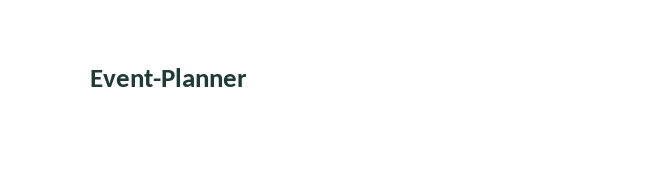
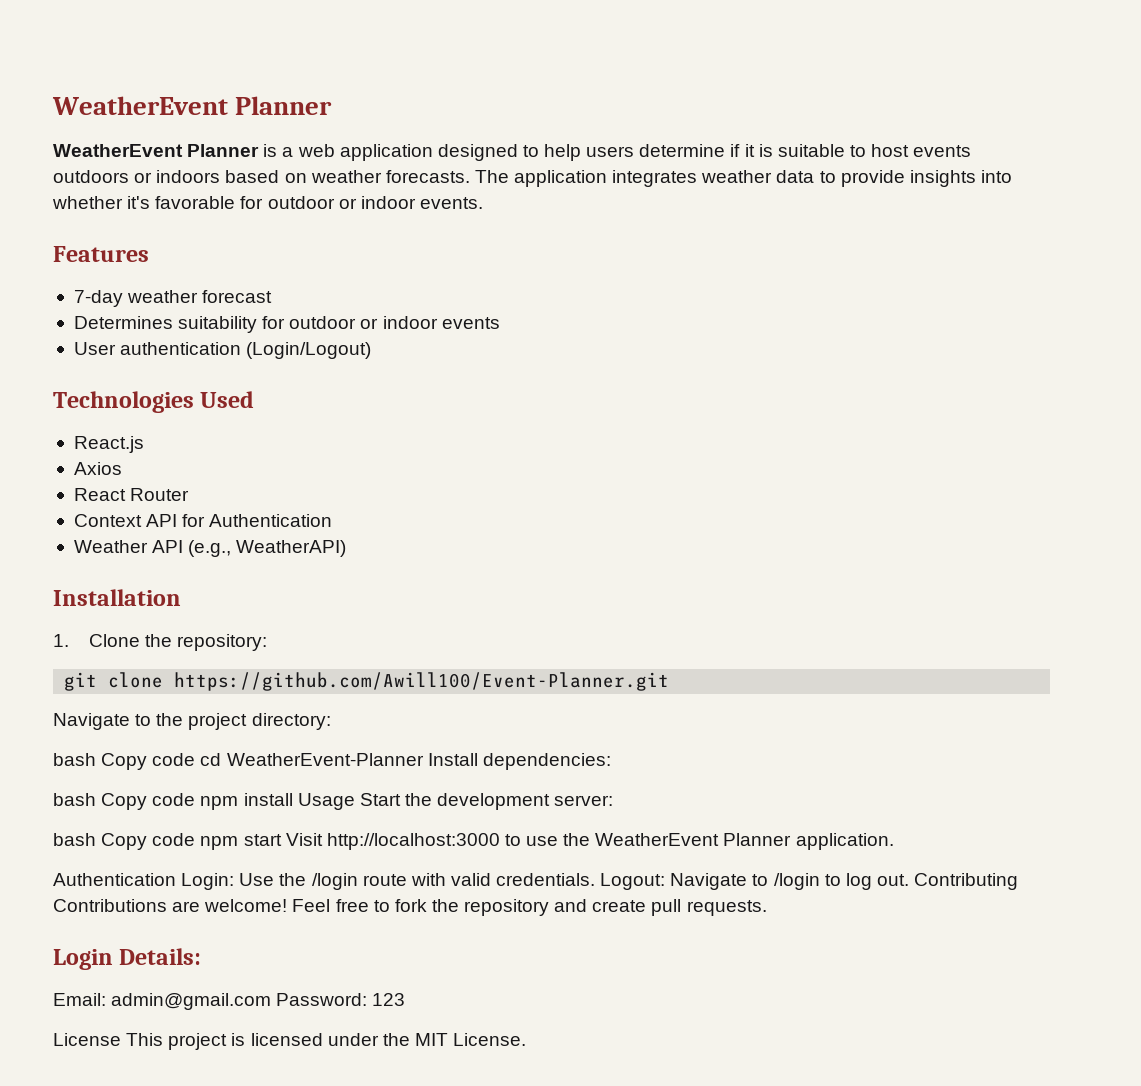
[90,68,247,87] Event-Planner -> [52,96,333,115] [53,144,972,161] [53,170,1012,187] [52,196,483,209] [53,246,149,262] [73,290,273,307] [73,316,500,333] [73,342,372,359] [53,391,255,413] [73,436,144,453] [73,462,122,475] [73,488,190,501] [73,514,333,527] [73,540,347,557] [53,589,181,606] [53,634,268,651] [64,672,670,691] [53,713,331,730] [53,753,611,770] [53,793,614,810] [53,833,894,850] [53,873,1019,890] [53,899,767,916] [53,948,202,970] [53,993,406,1010] [53,1033,527,1050] WeatherEvent Planner // WeatherEvent Planner is a web application designed to help users determine if it is suitable to host events outdoors or indoors based on weather forecasts. The application integrates weather data to provide insights into whether it's favorable for outdoor or indoor events. // Features // 7-day weather forecast // Determines suitability for outdoor or indoor events // User authentication (Login/Logout) // Technologies Used // React.js // Axios // React Router // Context API for Authentication // Weather API (e.g., WeatherAPI) // Installation // 1. Clone the repository: // git clone https://github.com/Awill100/Event-Planner.git // Navigate to the project directory: // bash Copy code cd WeatherEvent-Planner Install dependencies: // bash Copy code npm install Usage Start the development server: // bash Copy code npm start Visit http://localhost:3000 to use the WeatherEvent Planner application. // Authentication Login: Use the /login route with valid credentials. Logout: Navigate to /login to log out. Contributing Contributions are welcome! Feel free to fork the repository and create pull requests. // Login Details: // Email: admin@gmail.com Password: 123 // License This project is licensed under the MIT License.

